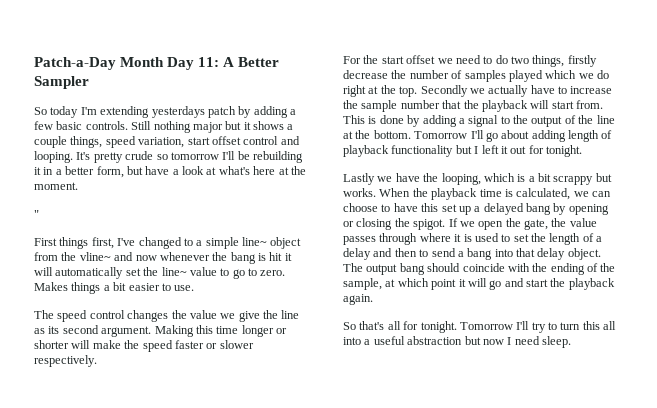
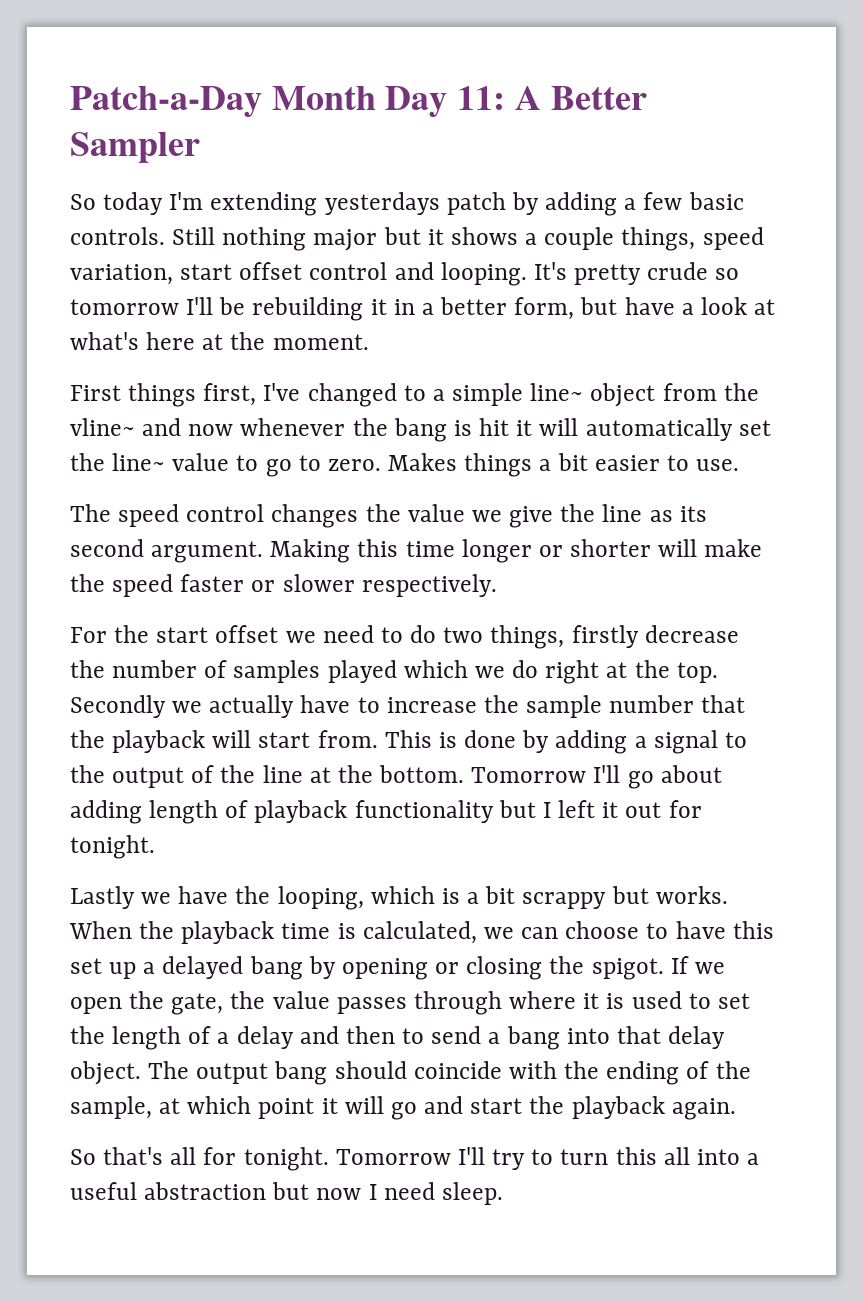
[34,210,39,218] // " -> (369, 342) none

